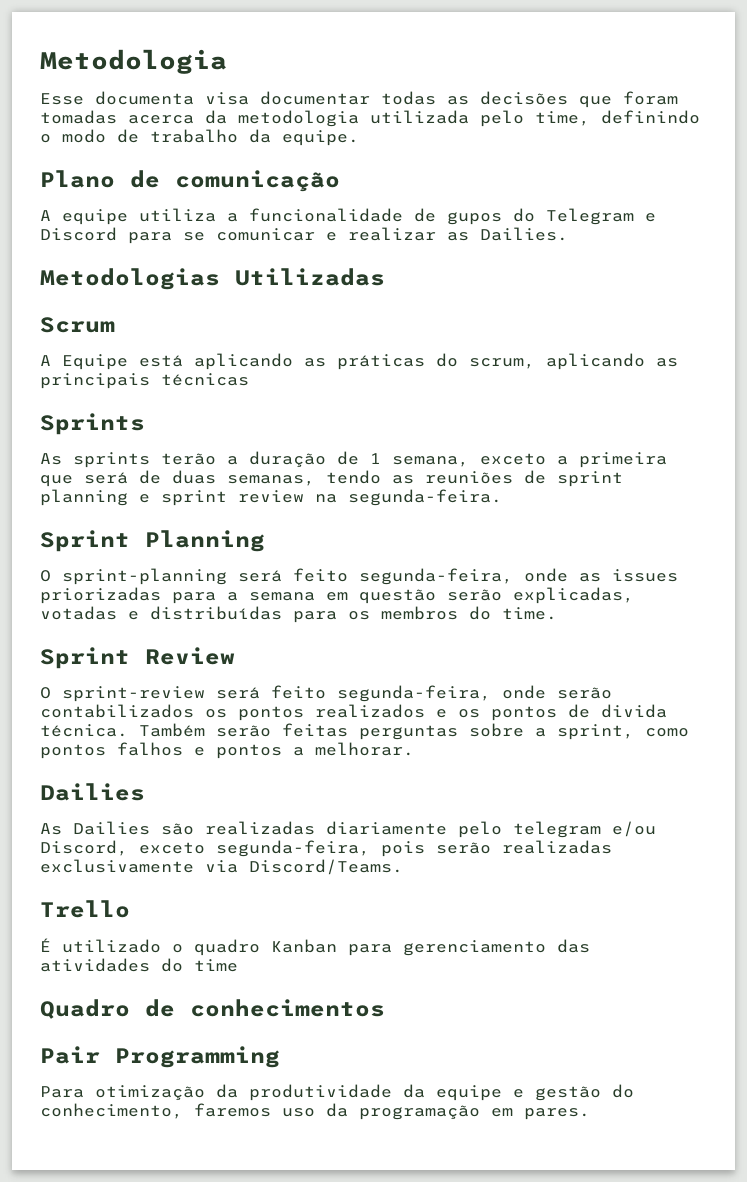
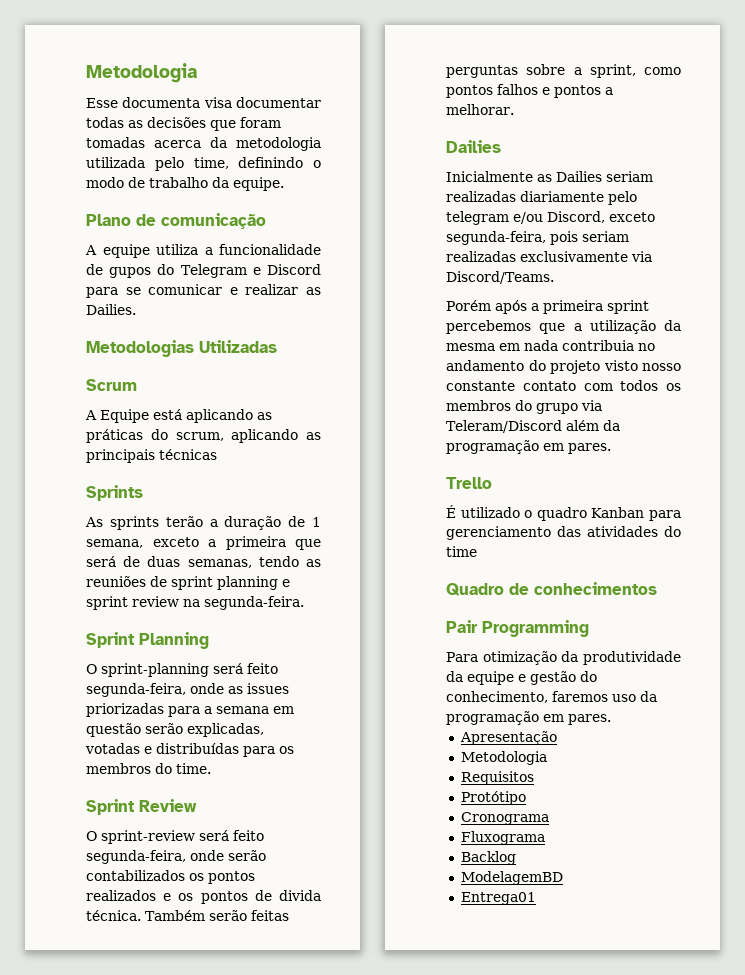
[40,821,194,835] As Dailies são -> [446,171,653,182] Inicialmente as Dailies seriam
[436,842,491,854] serão -> [582,231,629,242] seriam
(403, 867) none -> [446,300,649,314] [446,320,681,334] [446,340,655,351] [446,360,681,374] [446,380,681,391] [446,400,602,414] [446,420,620,433] [446,440,611,454] // Porém após a primeira sprint percebemos que a utilização da mesma em nada contribuia no andamento do projeto visto nosso constante contato com todos os membros do grupo via Teleram/Discord além da programação em pares.
(590, 1114) none -> [459,731,557,745] [460,751,547,765] [460,771,534,785] [460,791,526,805] [460,812,549,825] [460,831,545,845] [460,851,516,865] [460,871,563,885] [460,892,536,905] // Apresentação // Metodologia // Requisitos // Protótipo // Cronograma // Fluxograma // Backlog // ModelagemBD // Entrega01

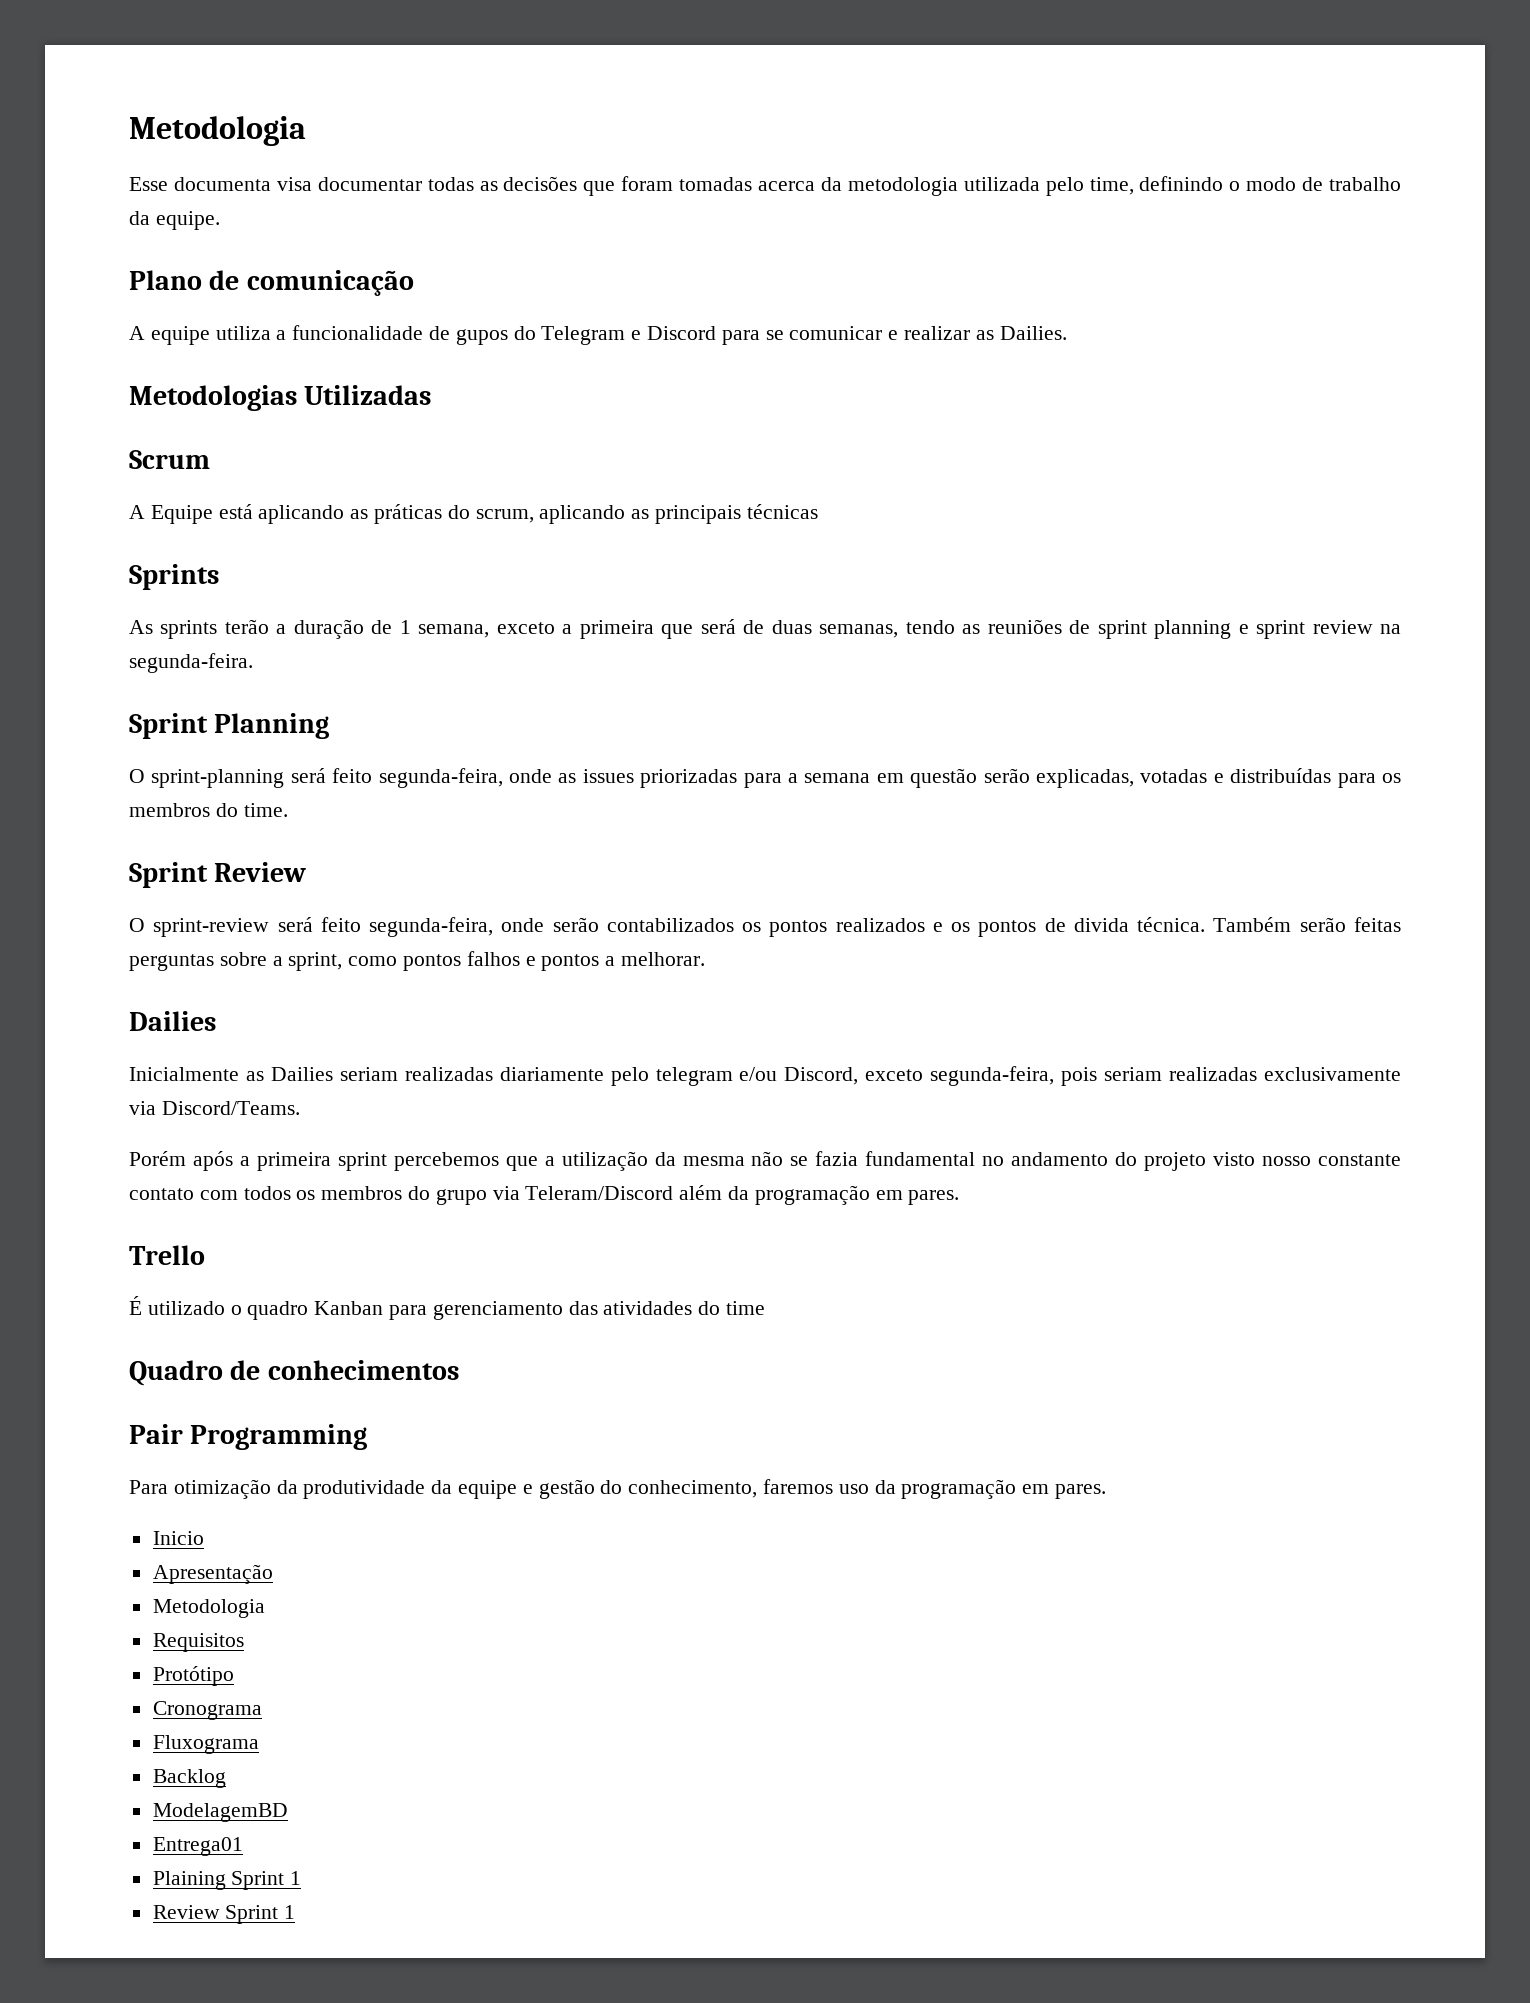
[499,340,634,351] em nada contribuia -> [751,1151,976,1166] não se fazia fundamental
(611, 719) none -> [152,1531,204,1545] // Inicio
(536, 898) none -> [152,1871,302,1890] [152,1905,296,1924] // Plaining Sprint 1 // Review Sprint 1

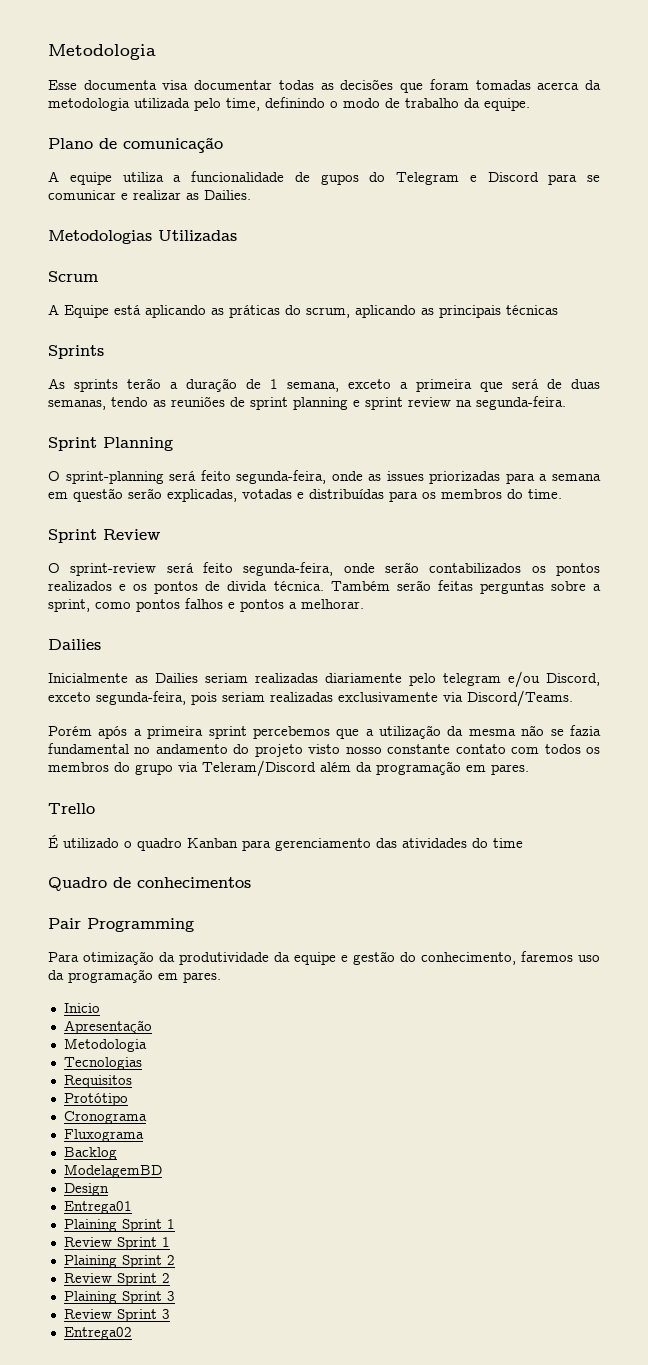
(265, 1608) none -> [63,1057,142,1070] // Tecnologias
(288, 1812) none -> [63,1183,109,1196] // Design
(296, 1912) none -> [63,1255,175,1268] [63,1273,170,1286] [63,1291,175,1304] [63,1309,170,1322] [63,1327,132,1340] // Plaining Sprint 2 // Review Sprint 2 // Plaining Sprint 3 // Review Sprint 3 // Entrega02

